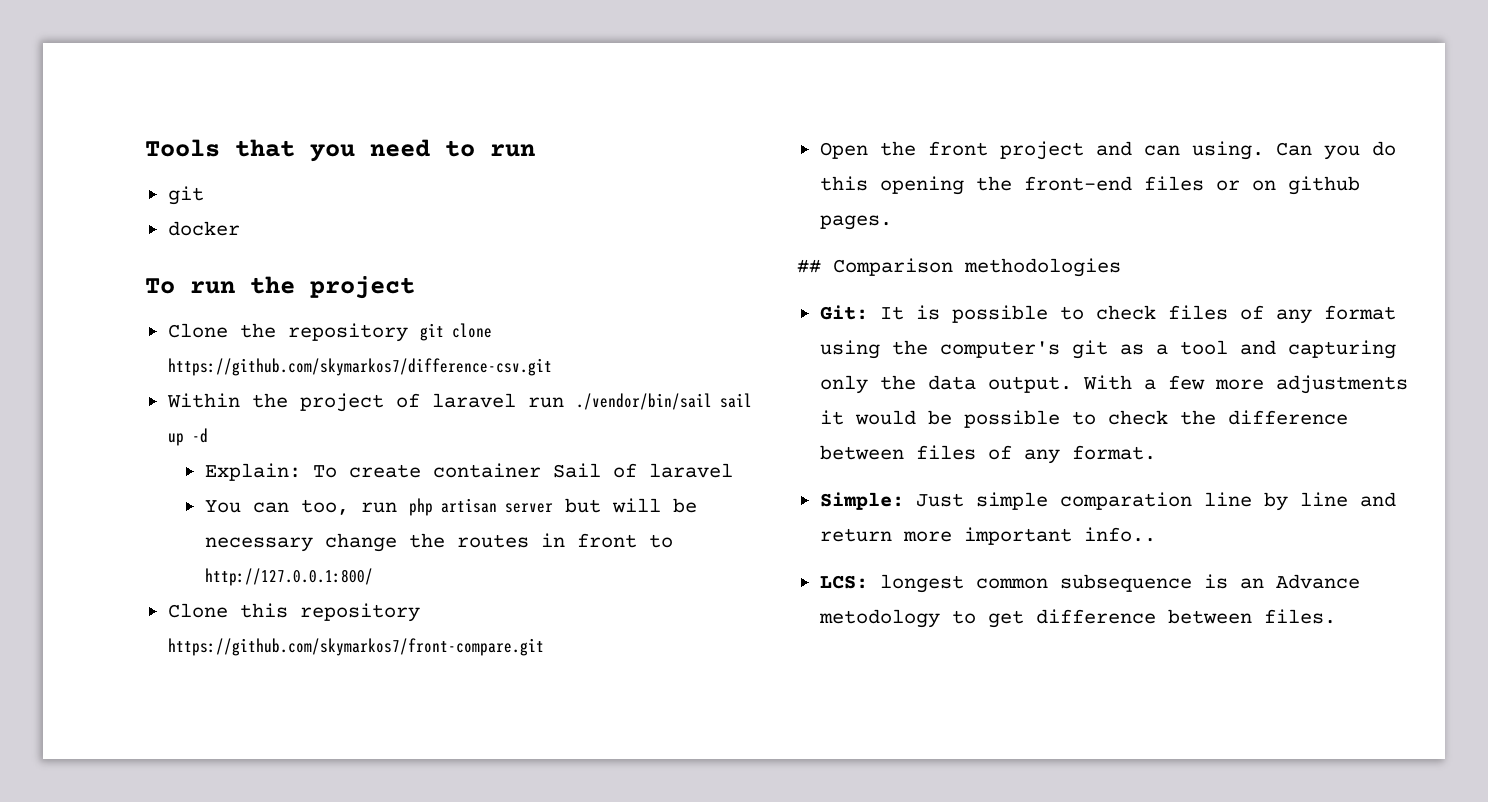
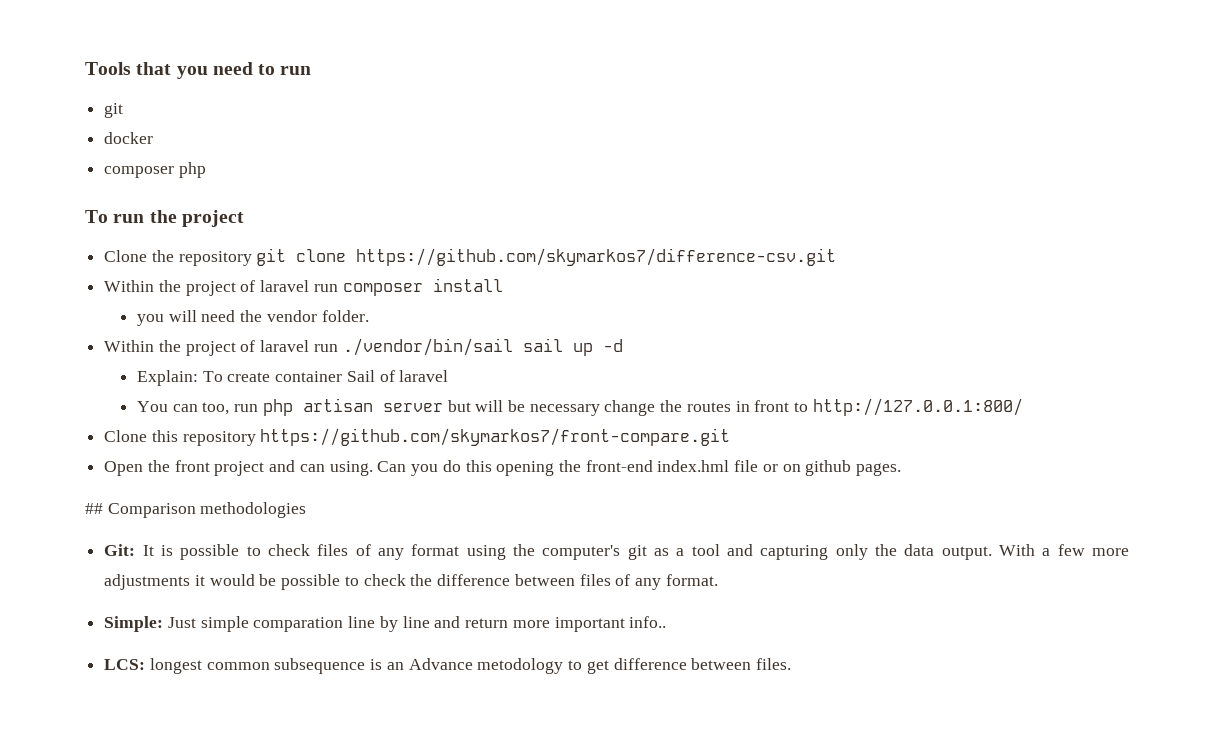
(240, 228) none -> [104,162,206,178] // composer php
(552, 367) none -> [104,278,503,296] [136,310,369,326] // Within the project of laravel run composer install // you will need the vendor folder.
[1143,176,1204,191] files -> [657,460,759,472] index.hml file

